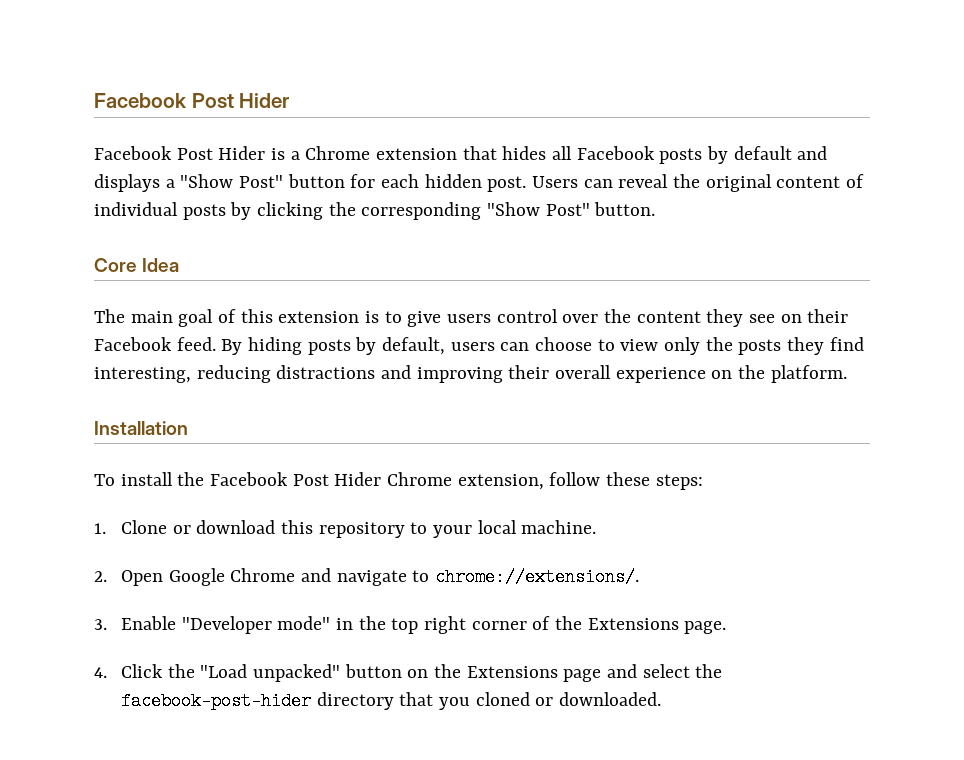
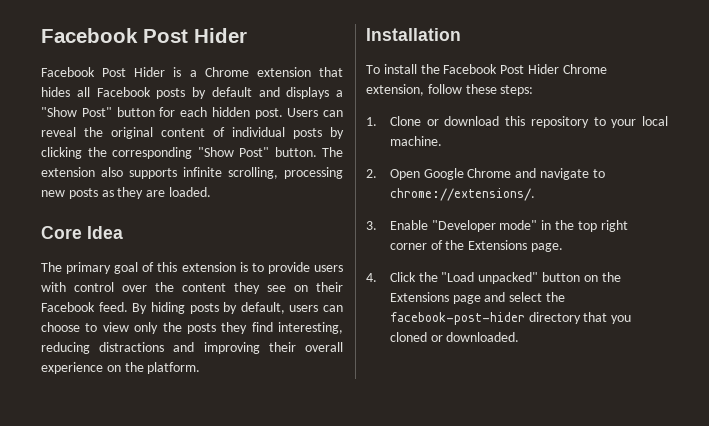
(656, 209) none -> [322,147,343,157] [41,167,343,179] [41,187,211,199] The extension also supports infinite scrolling, processing new posts as they are loaded.
[130,311,173,323] main -> [66,262,112,274] primary
[407,311,492,327] give users -> [267,262,343,274] [41,282,66,292] provide users with

